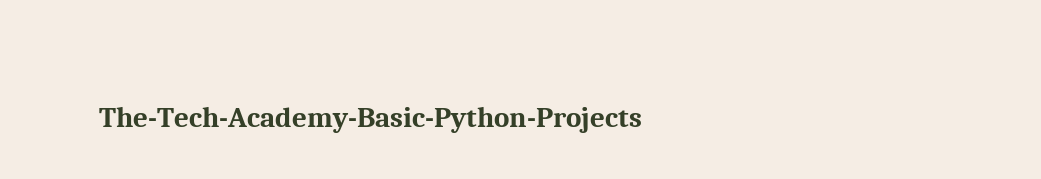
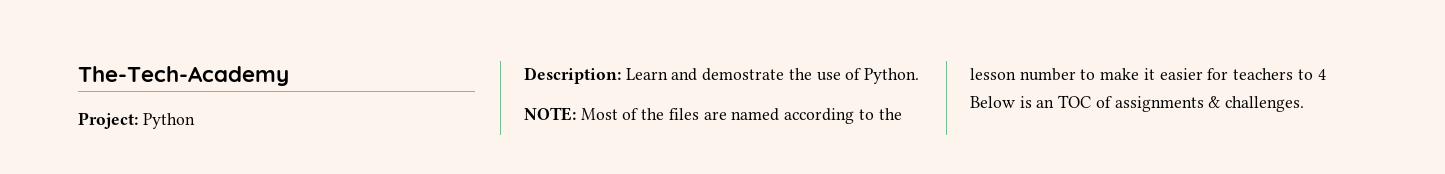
[99,106,642,133] The-Tech-Academy-Basic-Python-Projects -> [78,66,289,86] [78,112,195,129] [524,67,920,84] [524,107,902,124] [970,68,1326,81] [970,95,1305,112] The-Tech-Academy // Project: Python // Description: Learn and demostrate the use of Python. // NOTE: Most of the files are named according to the lesson number to make it easier for teachers to 4 Below is an TOC of assignments & challenges.

